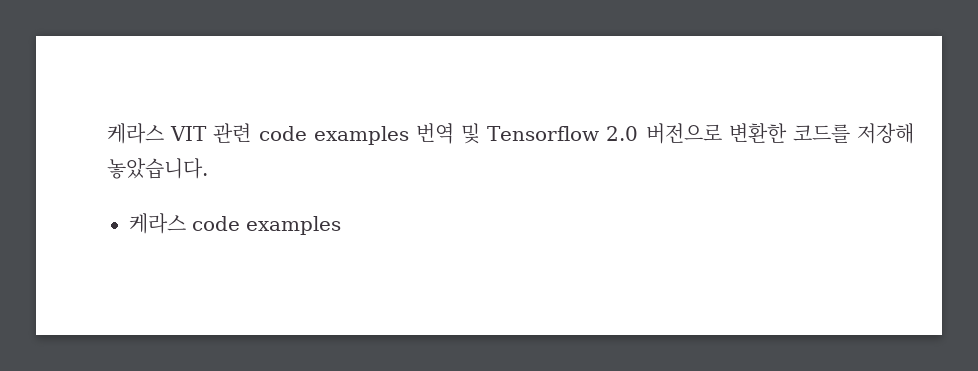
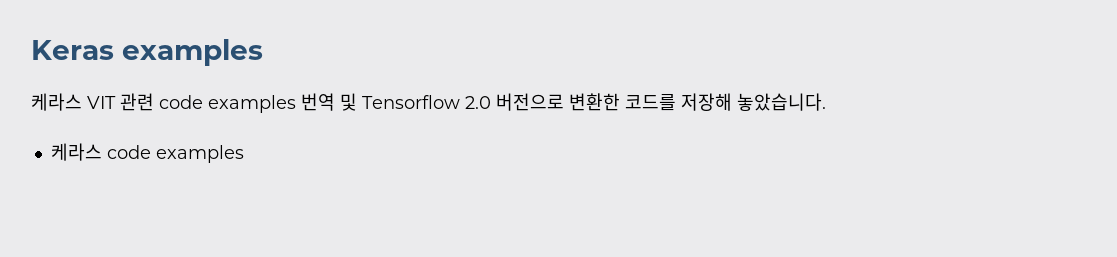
(107, 133) none -> [31,39,263,66] Keras examples //

